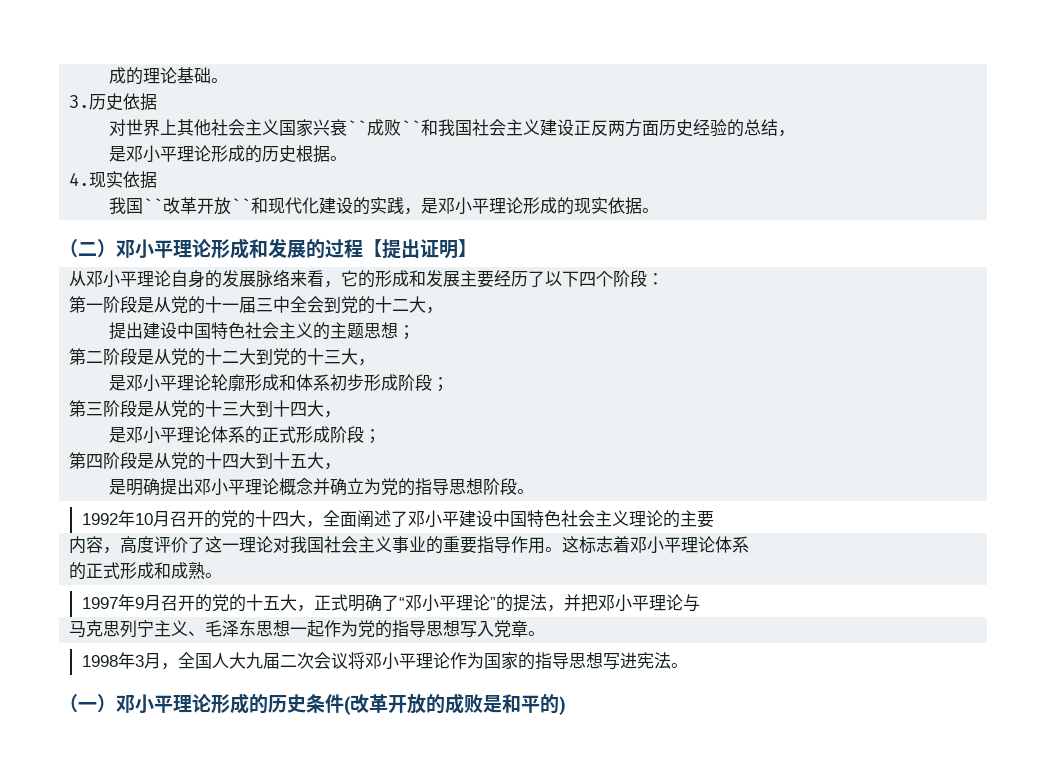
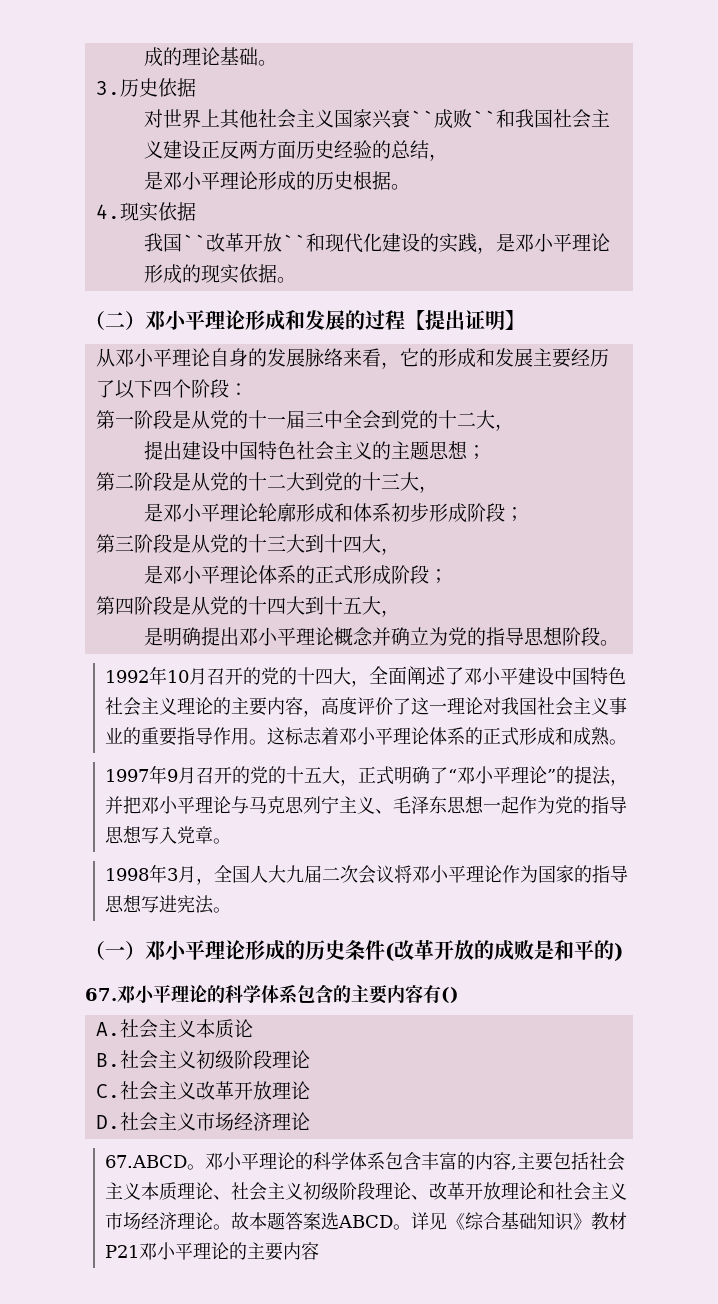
(714, 519) // -> (268, 706) none
(750, 544) // -> (466, 736) none
(700, 603) // -> (250, 805) none
(566, 706) none -> [85,984,459,1004] [95,1019,253,1039] [95,1050,310,1070] [95,1081,310,1101] [95,1112,310,1132] [105,1152,626,1171] [105,1182,628,1201] [105,1212,628,1231] [105,1242,320,1261] // 67.邓小平理论的科学体系包含的主要内容有() // A.社会主义本质论 // B.社会主义初级阶段理论 // C.社会主义改革开放理论 // D.社会主义市场经济理论 // 67.ABCD。邓小平理论的科学体系包含丰富的内容,主要包括社会主义本质理论、社会主义初级阶段理论、改革开放理论和社会主义市场经济理论。故本题答案选ABCD。详见《综合基础知识》教材P21邓小平理论的主要内容

